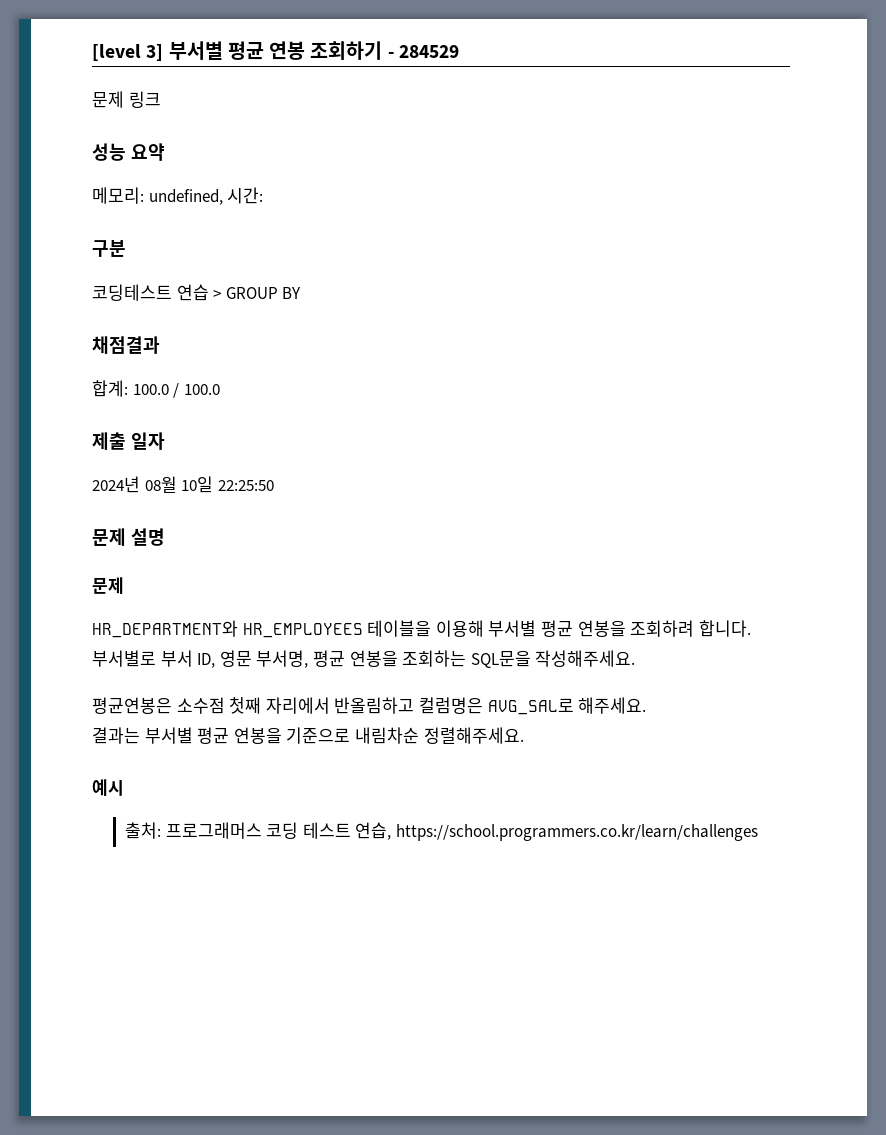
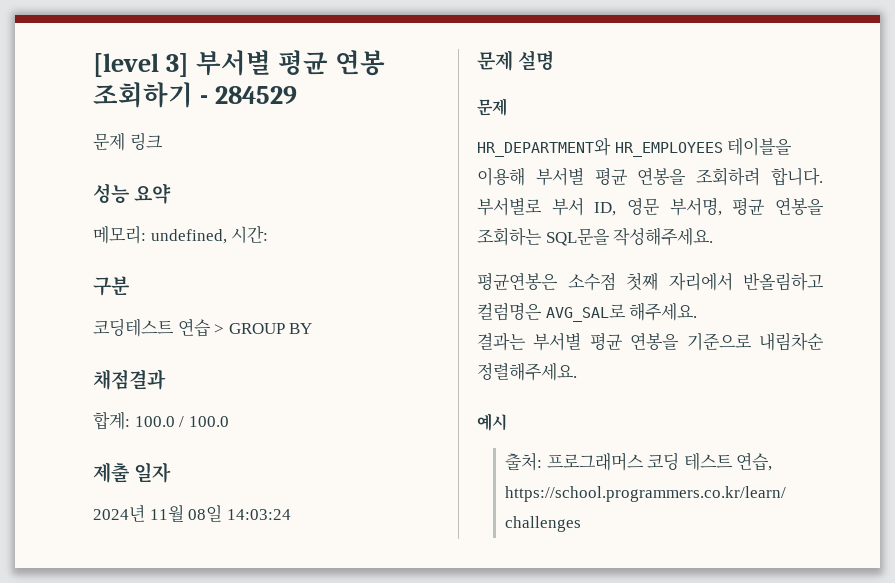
[144,476,274,493] 08월 10일 22:25:50 -> [149,505,291,522] 11월 08일 14:03:24

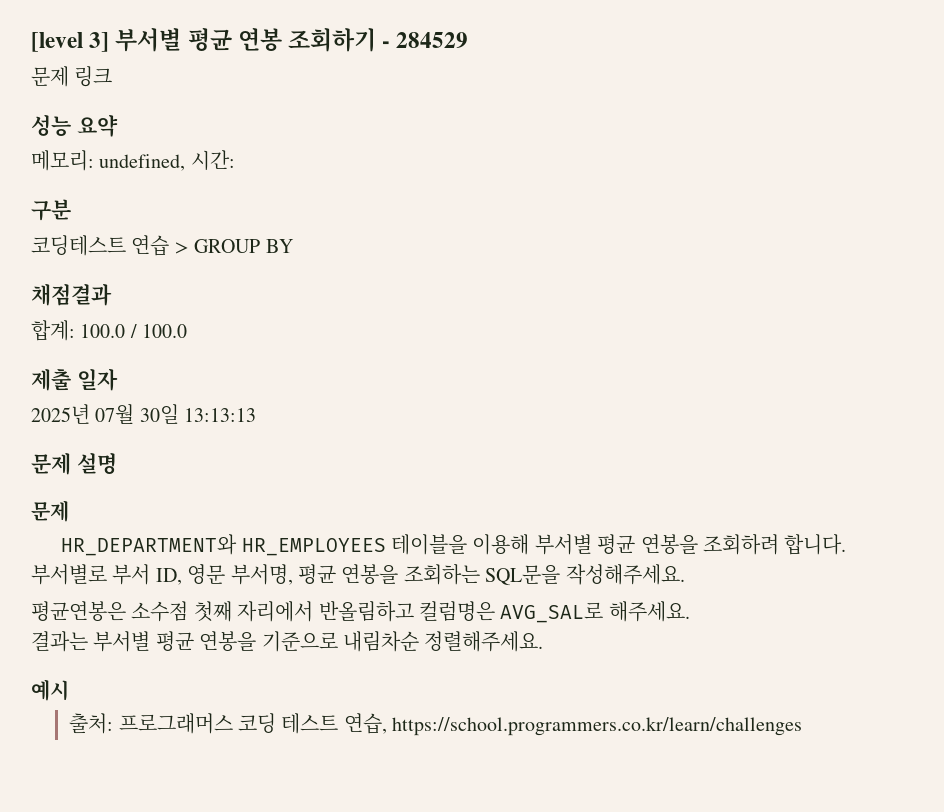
[93,505,291,522] 2024년 11월 08일 14:03:24 -> [31,403,257,424] 2025년 07월 30일 13:13:13

